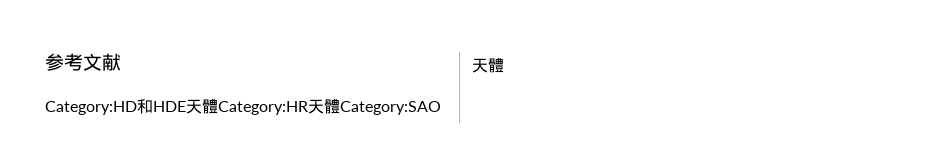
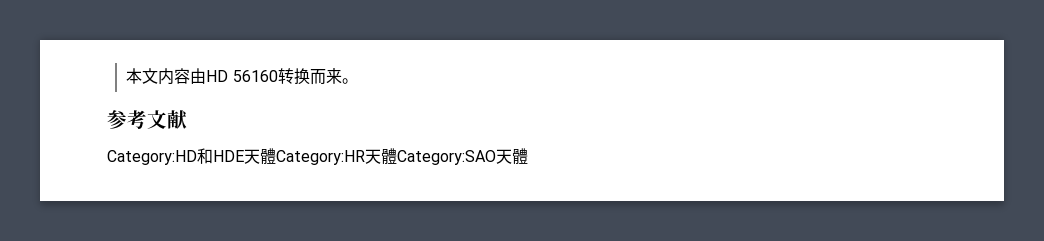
(45, 62) none -> [126,68,358,85] 本文内容由HD 56160转换而来。 //

